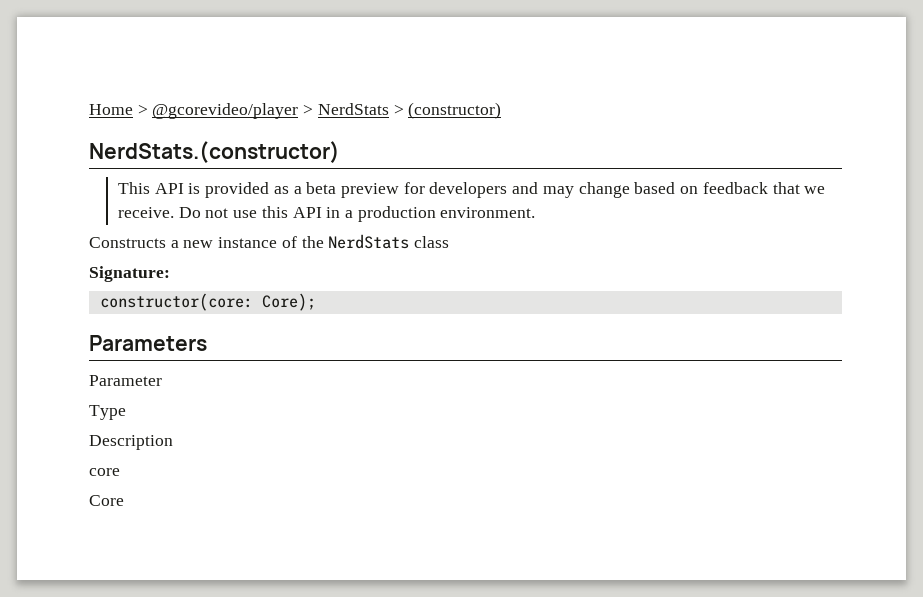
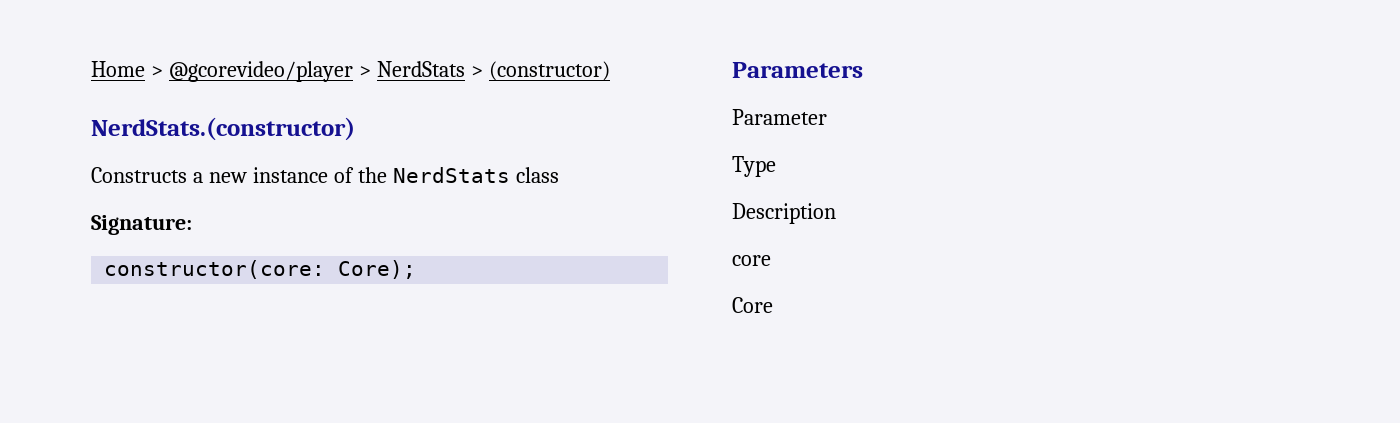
[117,182,826,198] [117,206,536,222] // This API is provided as a beta preview for developers and may change based on feedback that we receive. Do not use this API in a production environment. -> (355, 129) none

